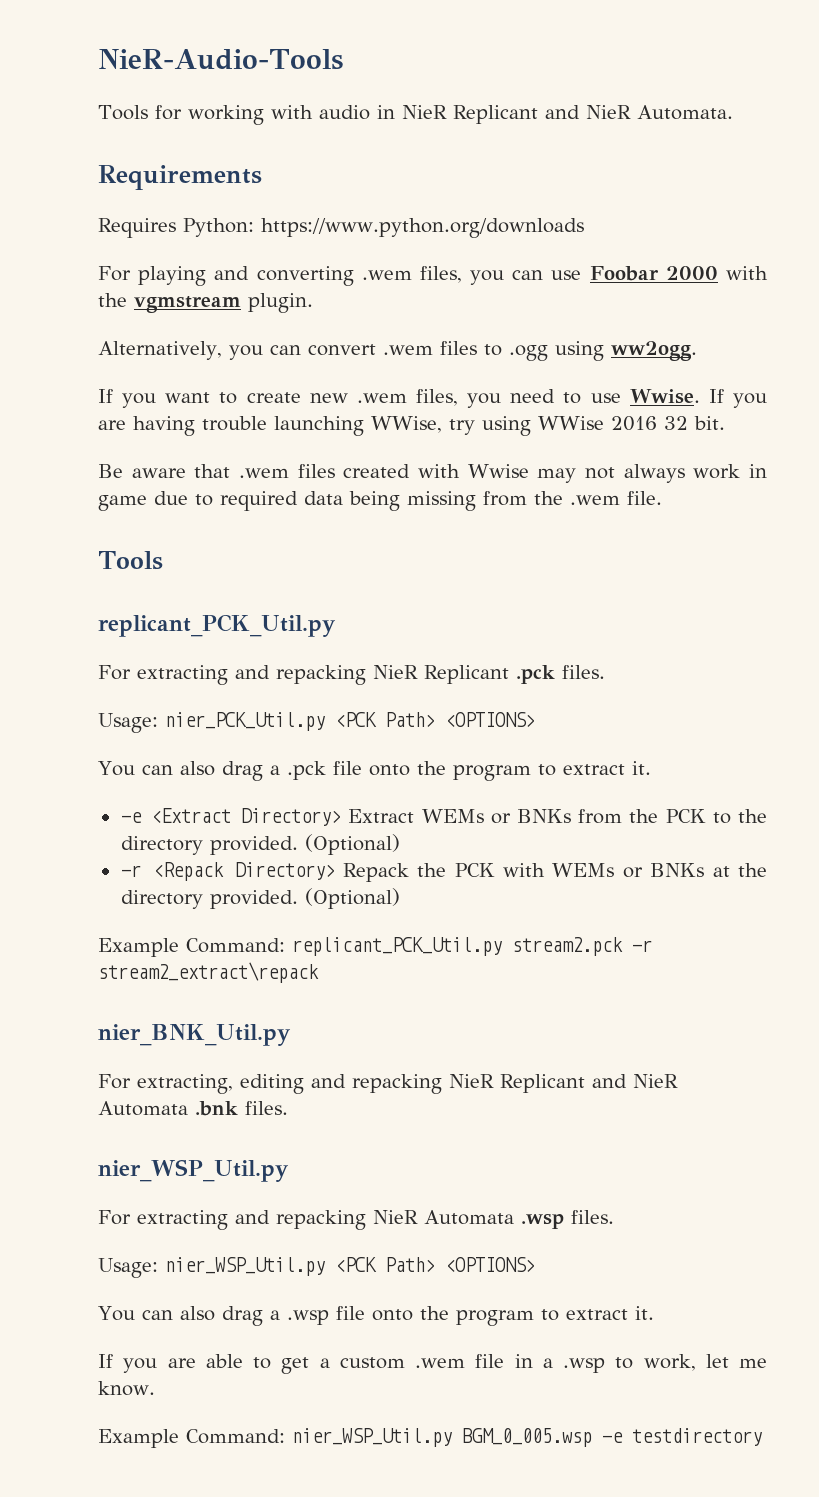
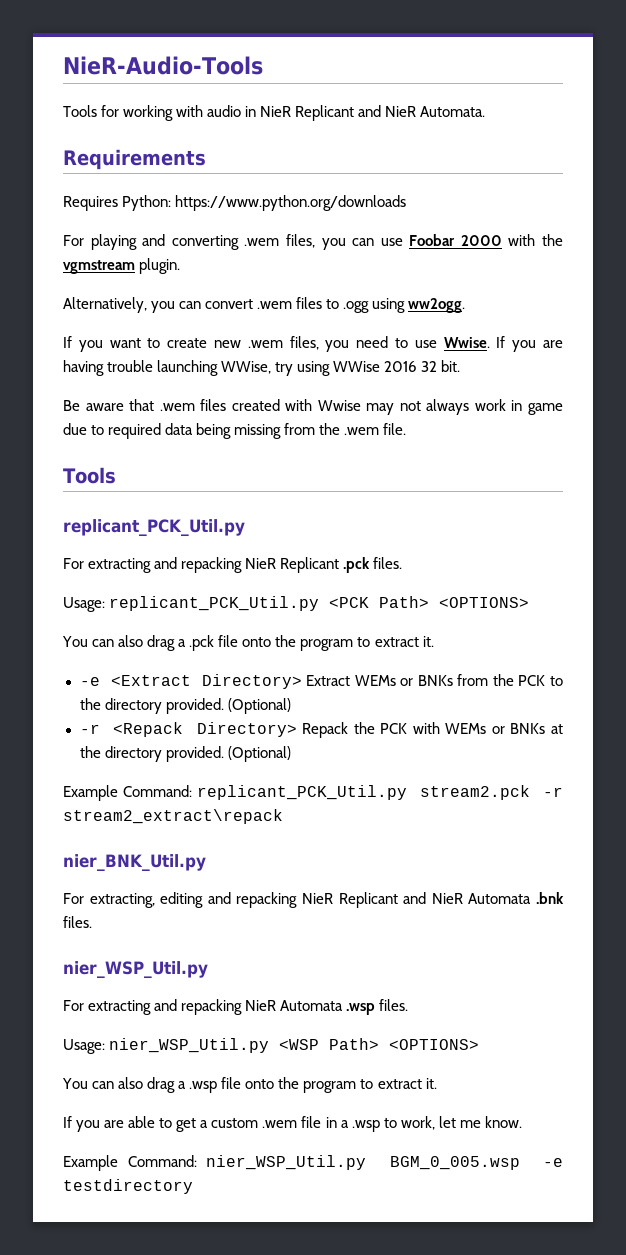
[165,712,325,731] nier_PCK_Util.py -> [109,596,320,611] replicant_PCK_Util.py
[335,1257,377,1272] <PCK -> [279,1039,320,1050] <WSP

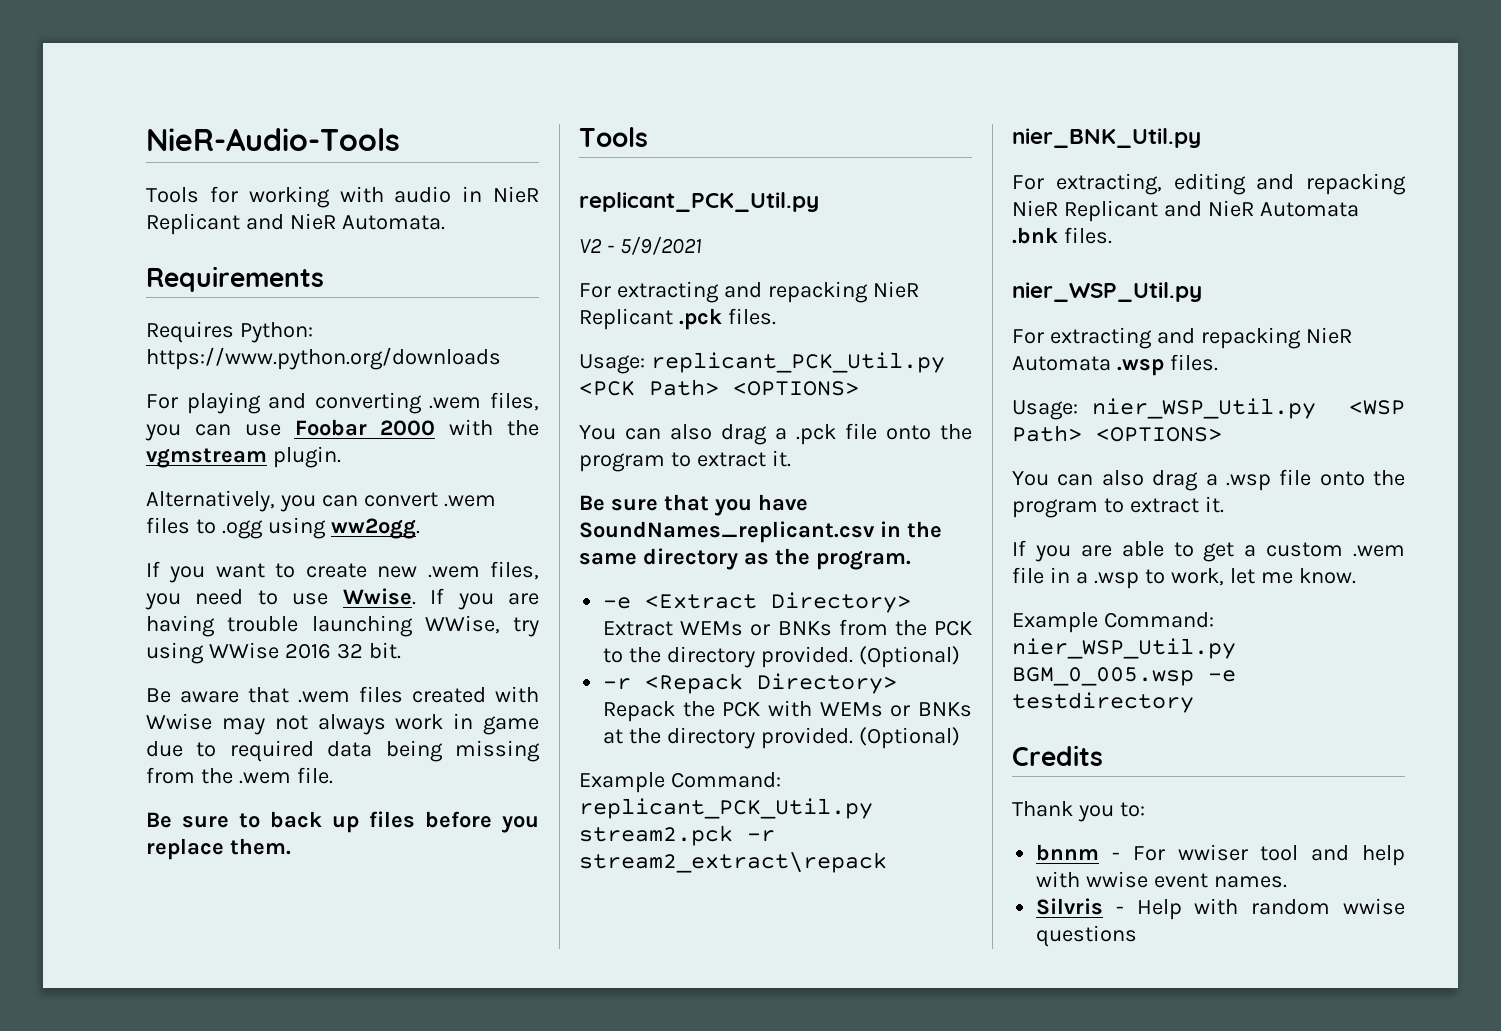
(407, 429) none -> [146,811,539,833] [146,838,291,860] // Be sure to back up files before you replace them.
(245, 528) none -> [579,236,702,255] // V2 - 5/9/2021
(434, 641) none -> [579,494,808,516] [579,521,942,543] [579,548,911,570] // Be sure that you have SoundNames_replicant.csv in the same directory as the program.
(193, 1186) none -> [1012,745,1103,766] [1012,801,1145,822] [1036,844,1405,866] [1036,871,1288,888] [1036,898,1405,920] [1036,925,1138,947] // Credits // Thank you to: // bnnm - For wwiser tool and help with wwise event names. // Silvris - Help with random wwise questions

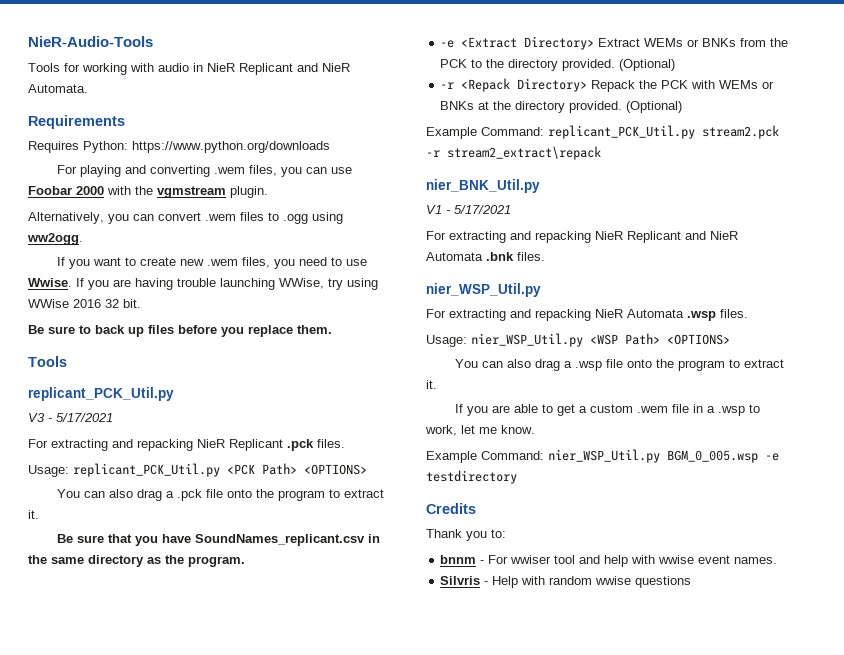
[146,686,539,703] [146,713,539,735] [146,740,540,762] [146,767,333,784] // Be aware that .wem files created with Wwise may not always work in game due to required data being missing from the .wem file. -> (141, 303) none
[579,236,702,255] V2 - 5/9/2021 -> [28,413,113,422] V3 - 5/17/2021
[1012,173,1246,195] // For extracting, editing -> [426,205,511,214] [426,231,506,243] // V1 - 5/17/2021 // For extracting

